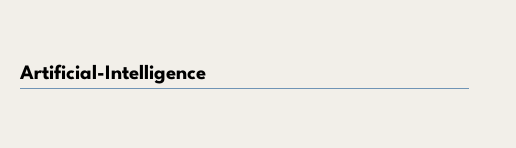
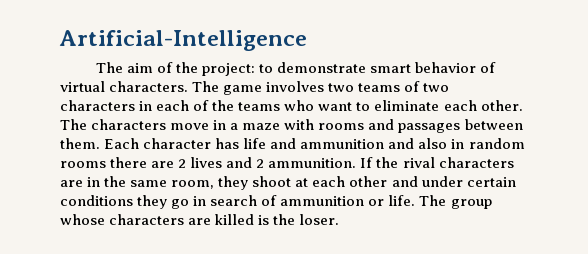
(206, 74) none -> [95,62,497,76] [60,81,450,95] [60,100,523,111] [60,119,523,133] [60,138,525,149] [60,157,514,168] [60,176,516,190] [60,195,492,209] [60,214,340,225] // The aim of the project: to demonstrate smart behavior of virtual characters. The game involves two teams of two characters in each of the teams who want to eliminate each other. The characters move in a maze with rooms and passages between them. Each character has life and ammunition and also in random rooms there are 2 lives and 2 ammunition. If the rival characters are in the same room, they shoot at each other and under certain conditions they go in search of ammunition or life. The group whose characters are killed is the loser.

